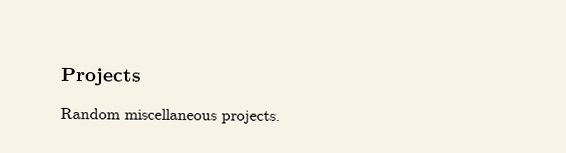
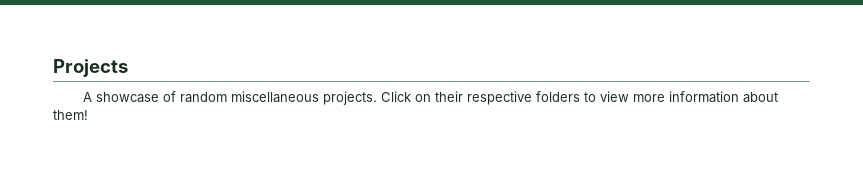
[60,107,280,124] Random miscellaneous projects. -> [82,91,778,105] [53,110,88,120] A showcase of random miscellaneous projects. Click on their respective folders to view more information about them!

